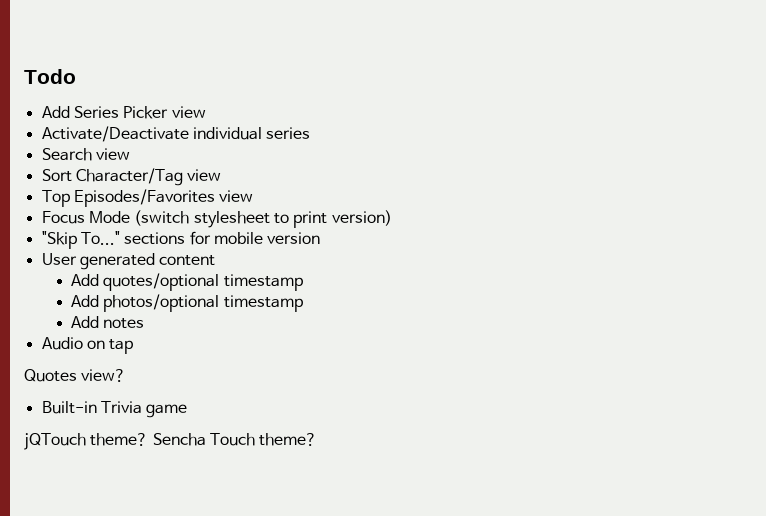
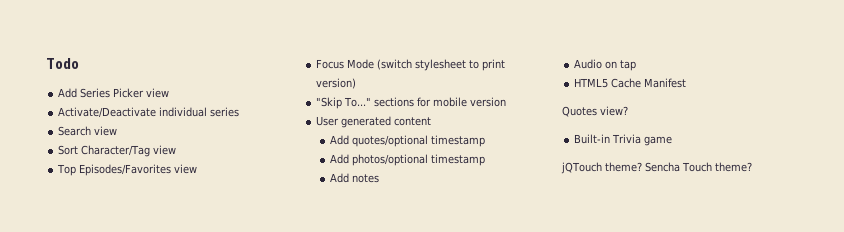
(134, 346) none -> [574,78,687,88] // HTML5 Cache Manifest

